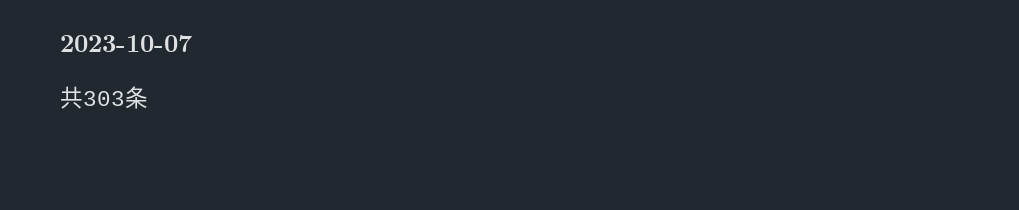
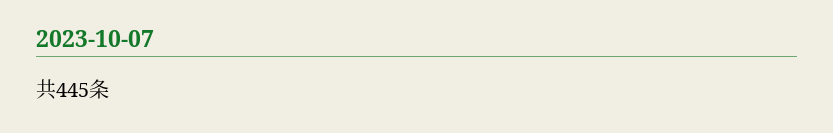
[83,91,125,106] 303 -> [56,83,89,97] 445

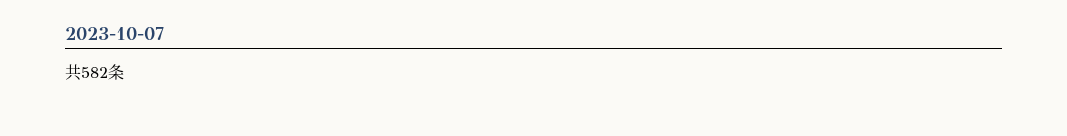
[56,83,89,97] 445 -> [81,67,108,78] 582

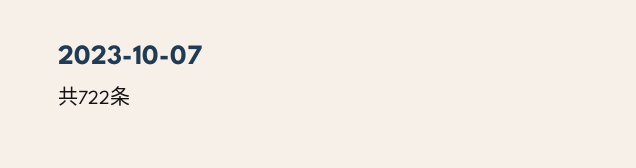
[81,67,108,78] 582 -> [78,90,110,104] 722

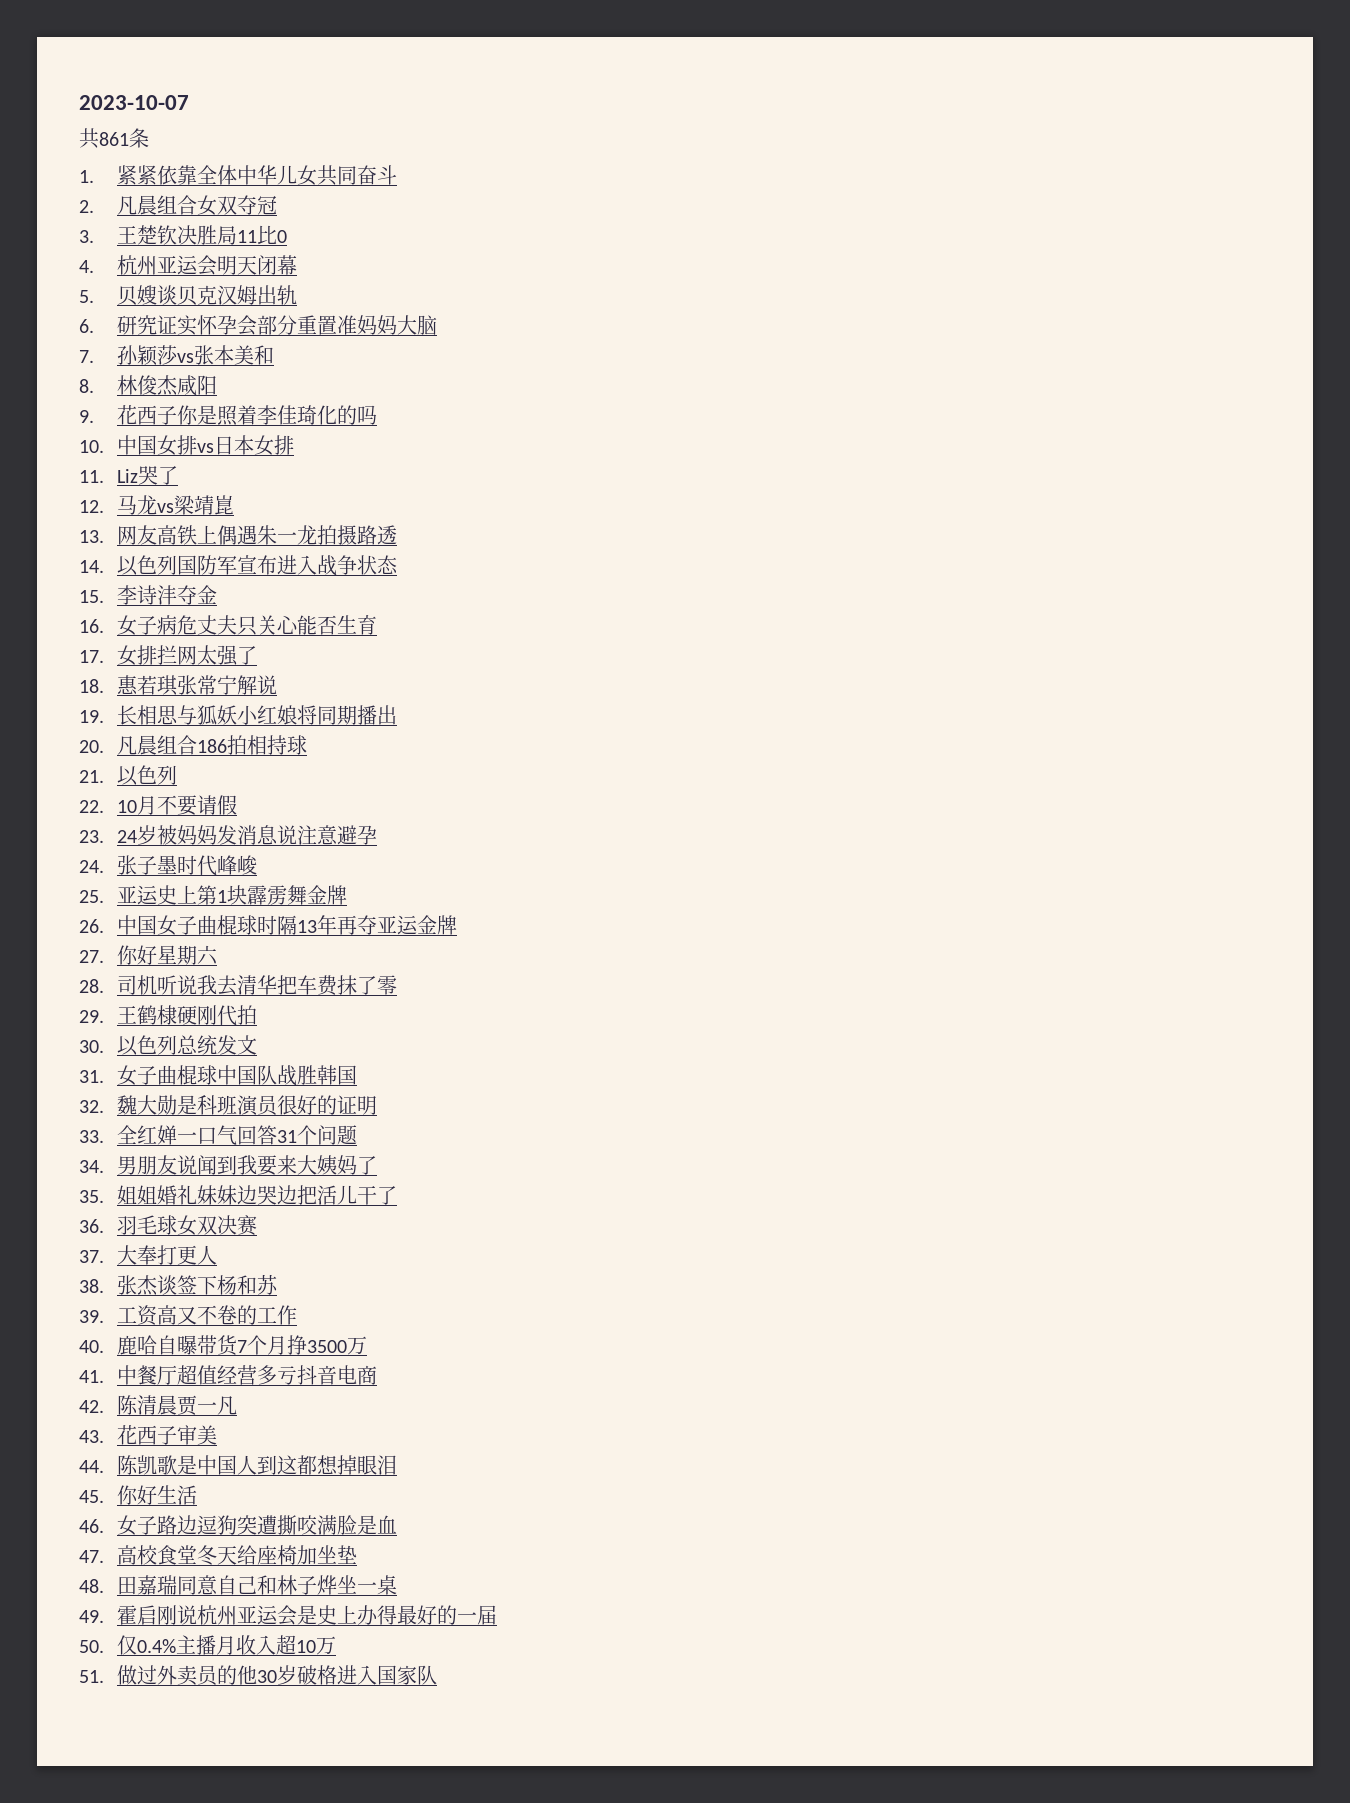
[78,90,110,104] 722 -> [99,132,129,146] 861
(130, 96) none -> [79,165,397,186] [79,195,277,216] [79,225,287,245] [79,255,297,276] [79,285,297,306] [79,315,437,336] [79,345,274,366] [79,375,217,396] [79,405,377,426] [79,435,294,456] [79,466,178,485] [79,495,234,515] [79,525,397,545] [79,555,398,576] [79,585,217,605] [79,615,377,636] [79,645,257,666] [79,675,277,696] [79,705,397,725] [79,735,307,755] [79,765,177,786] [79,795,237,816] [79,825,377,845] [79,855,257,876] [79,885,347,905] [79,915,457,936] [79,945,218,965] [79,975,397,996] [79,1005,257,1026] [79,1035,257,1056] [79,1065,357,1086] [79,1095,377,1116] [79,1125,357,1145] [79,1155,377,1176] [79,1185,397,1205] [79,1215,257,1236] [79,1245,217,1265] [79,1274,278,1296] [79,1305,297,1326] [79,1335,367,1356] [79,1365,377,1385] [79,1395,237,1416] [79,1425,217,1445] [79,1455,397,1475] [79,1485,197,1505] [79,1515,397,1536] [79,1545,357,1566] [79,1575,397,1595] [79,1605,497,1626] [79,1635,336,1655] [79,1665,437,1686] // 1.紧紧依靠全体中华儿女共同奋斗 // 2.凡晨组合女双夺冠 // 3.王楚钦决胜局11比0 // 4.杭州亚运会明天闭幕 // 5.贝嫂谈贝克汉姆出轨 // 6.研究证实怀孕会部分重置准妈妈大脑 // 7.孙颖莎vs张本美和 // 8.林俊杰咸阳 // 9.花西子你是照着李佳琦化的吗 // 10.中国女排vs日本女排 // 11. Liz哭了 // 12.马龙vs梁靖崑 // 13.网友高铁上偶遇朱一龙拍摄路透 // 14.以色列国防军宣布进入战争状态 // 15.李诗沣夺金 // 16.女子病危丈夫只关心能否生育 // 17.女排拦网太强了 // 18.惠若琪张常宁解说 // 19.长相思与狐妖小红娘将同期播出 // 20.凡晨组合186拍相持球 // 21.以色列 // 22. 10月不要请假 // 23. 24岁被妈妈发消息说注意避孕 // 24.张子墨时代峰峻 // 25.亚运史上第1块霹雳舞金牌 // 26.中国女子曲棍球时隔13年再夺亚运金牌 // 27.你好星期六 // 28.司机听说我去清华把车费抹了零 // 29.王鹤棣硬刚代拍 // 30.以色列总统发文 // 31.女子曲棍球中国队战胜韩国 // 32.魏大勋是科班演员很好的证明 // 33.全红婵一口气回答31个问题 // 34.男朋友说闻到我要来大姨妈了 // 35.姐姐婚礼妹妹边哭边把活儿干了 // 36.羽毛球女双决赛 // 37.大奉打更人 // 38.张杰谈签下杨和苏 // 39.工资高又不卷的工作 // 40.鹿哈自曝带货7个月挣3500万 // 41.中餐厅超值经营多亏抖音电商 // 42.陈清晨贾一凡 // 43.花西子审美 // 44.陈凯歌是中国人到这都想掉眼泪 // 45.你好生活 // 46.女子路边逗狗突遭撕咬满脸是血 // 47.高校食堂冬天给座椅加坐垫 // 48.田嘉瑞同意自己和林子烨坐一桌 // 49.霍启刚说杭州亚运会是史上办得最好的一届 // 50.仅0.4%主播月收入超10万 // 51.做过外卖员的他30岁破格进入国家队

